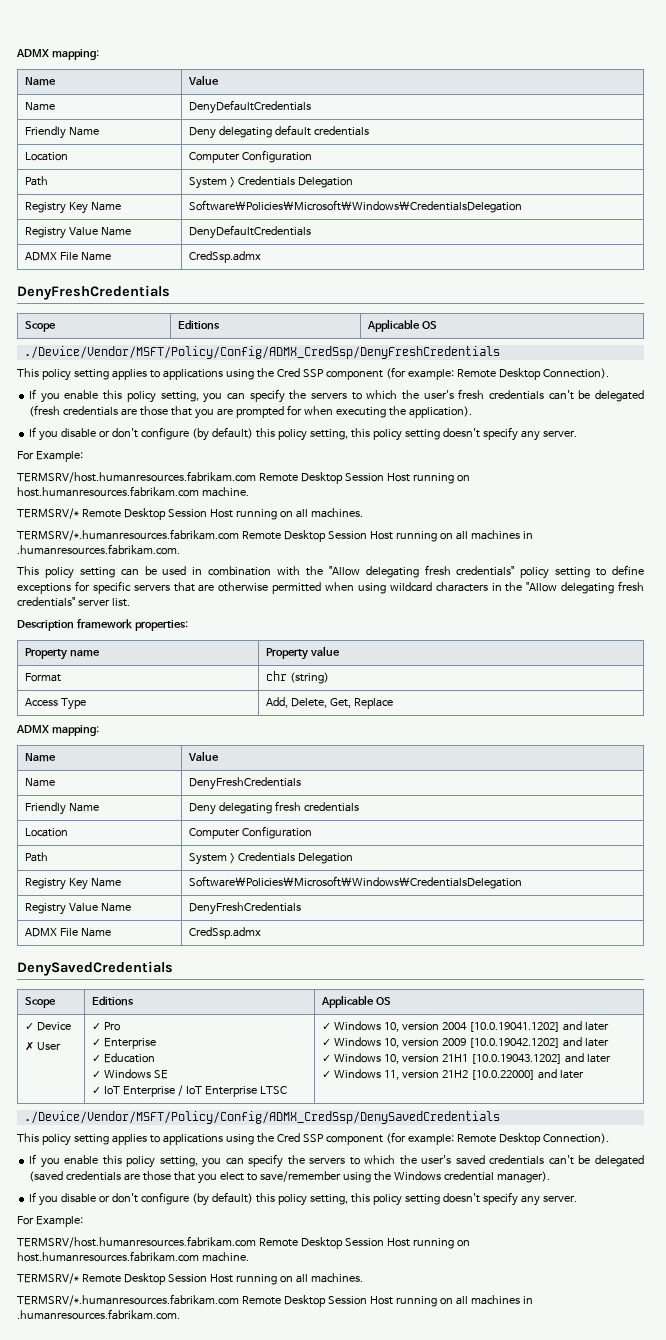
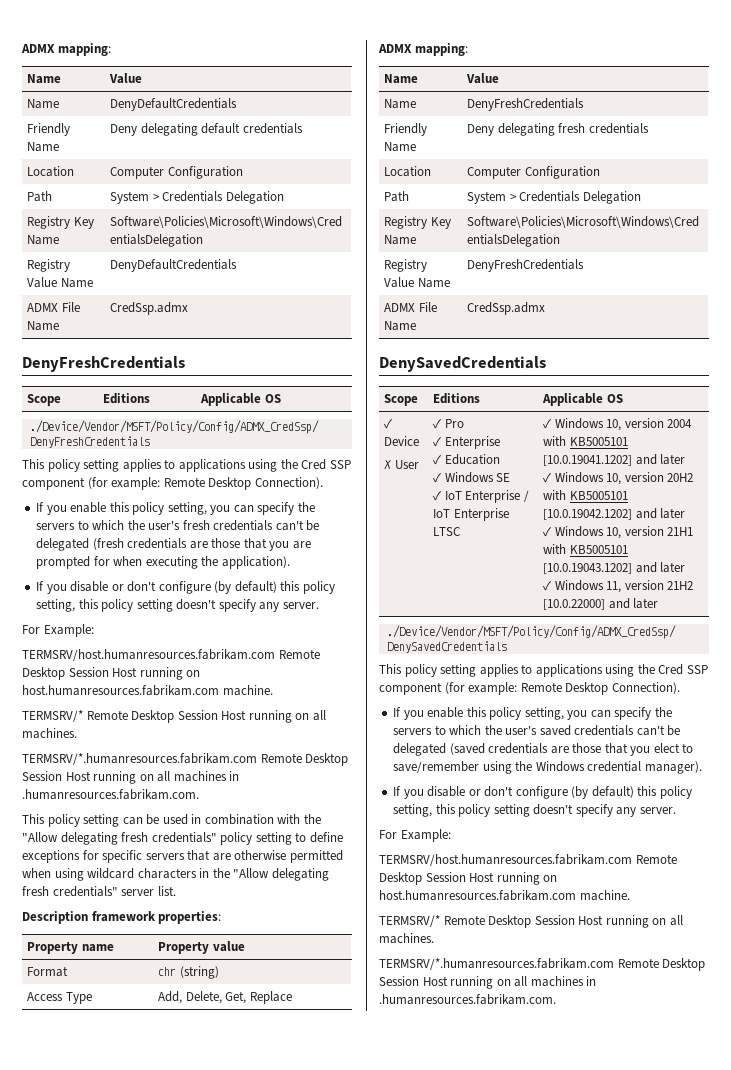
(468, 1026) none -> [543,436,628,446] with KB5005101
[442,1038,467,1046] 2009 -> [667,473,694,482] [543,490,628,500] 20H2 with KB5005101
(469, 1058) none -> [543,544,628,554] with KB5005101

